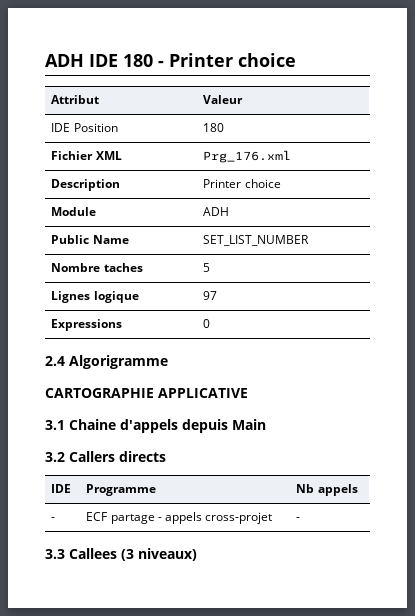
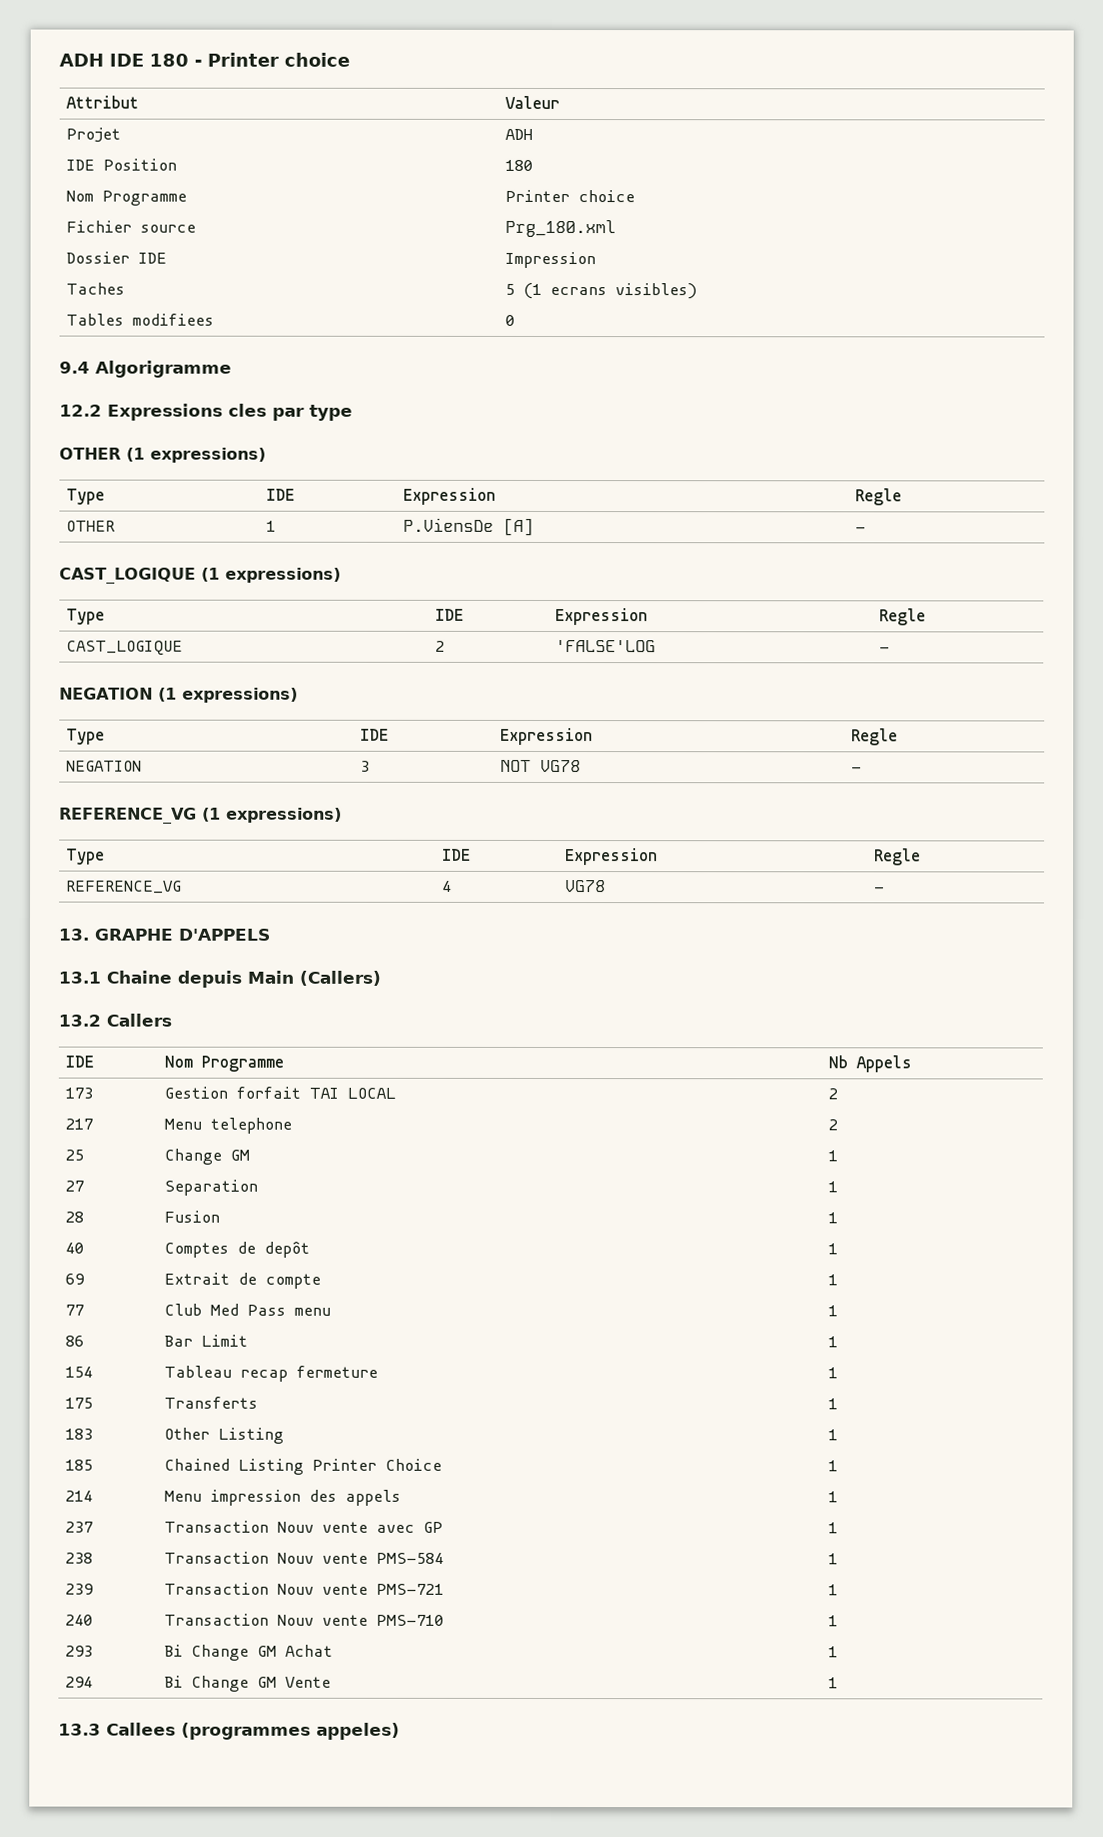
(244, 99) none -> [65,127,121,143] [504,128,533,140] // Projet | ADH
[51,151,122,160] [203,150,292,163] [51,179,121,191] [203,179,281,188] [51,207,97,216] [203,207,230,216] [51,235,129,244] [203,235,310,246] [51,263,143,272] [203,263,211,272] [51,291,139,303] [203,291,218,300] [51,319,123,331] Fichier XML | Prg_176.xml // Description | Printer choice // Module | ADH // Public Name | SET_LIST_NUMBER // Nombre taches | 5 // Lignes logique | 97 // Expressions -> [65,190,187,206] [504,189,635,203] [65,220,196,233] [504,219,616,238] [65,251,167,264] [504,251,596,269] [65,282,125,295] [504,282,697,300] [65,313,214,326] Nom Programme | Printer choice // Fichier source | Prg_180.xml // Dossier IDE | Impression // Taches | 5 (1 ecrans visibles) // Tables modifiees
[45,356,65,366] 2.4 -> [59,361,90,374] 9.4
[45,388,248,398] [45,419,178,433] CARTOGRAPHIE APPLICATIVE // 3.1 Chaine d'appels -> [59,403,353,421] [59,447,266,463] [65,488,105,505] [265,488,295,501] [402,487,496,505] [854,488,902,506] [65,520,116,532] [265,520,276,532] [402,517,534,536] [854,526,866,533] [59,567,341,584] [65,608,105,625] [434,608,464,621] [554,608,648,626] [878,608,926,626] [65,640,183,656] [434,640,445,652] [554,640,656,653] [878,646,890,653] [59,687,298,703] [65,728,105,745] [359,728,389,741] [499,727,593,746] [850,728,898,746] [65,760,142,772] [359,760,370,772] [499,759,581,773] [850,766,862,773] [59,807,342,824] [65,848,105,865] [441,848,471,861] [564,848,658,866] [873,848,921,866] [65,880,182,894] [441,880,452,892] [564,880,606,893] [873,886,885,893] [58,928,270,941] [58,970,172,984] 12.2 Expressions cles par type // OTHER (1 expressions) // Type | IDE | Expression | Regle // OTHER | 1 | P.ViensDe [A] | - // CAST_LOGIQUE (1 expressions) // Type | IDE | Expression | Regle // CAST_LOGIQUE | 2 | 'FALSE'LOG | - // NEGATION (1 expressions) // Type | IDE | Expression | Regle // NEGATION | 3 | NOT VG78 | - // REFERENCE_VG (1 expressions) // Type | IDE | Expression | Regle // REFERENCE_VG | 4 | VG78 | - // 13. GRAPHE D'APPELS // 13.1 Chaine
[45,452,65,462] // 3.2 -> [299,970,381,986] [58,1014,101,1027] (Callers) // 13.2
[119,451,166,462] [51,484,72,493] directs // IDE | -> [64,1055,94,1068] [163,1055,193,1068] // IDE | Nom
[317,484,358,496] [51,517,56,521] [86,512,272,524] [296,517,301,521] [45,548,197,561] appels // - | ECF partage - appels cross-projet | - // 3.3 Callees (3 niveaux) -> [855,1055,912,1073] [64,1087,93,1099] [163,1086,396,1099] [827,1088,838,1100] [64,1118,93,1130] [163,1117,292,1134] [827,1119,838,1131] [64,1149,84,1161] [163,1148,250,1165] [827,1150,838,1162] [64,1180,84,1192] [163,1179,258,1196] [827,1181,838,1193] [64,1211,84,1223] [163,1210,220,1223] [827,1212,838,1224] [64,1242,84,1254] [163,1241,310,1258] [827,1243,838,1255] [64,1273,85,1285] [163,1272,321,1289] [827,1274,838,1286] [64,1304,84,1316] [163,1303,331,1316] [827,1305,838,1317] [64,1335,84,1347] [163,1334,248,1347] [827,1336,838,1348] [64,1366,93,1378] [163,1365,378,1382] [827,1367,838,1379] [64,1397,93,1409] [163,1396,258,1409] [827,1398,838,1410] [64,1428,93,1440] [163,1427,284,1444] [827,1429,838,1441] [64,1459,93,1471] [163,1458,442,1475] [827,1460,838,1472] [64,1490,93,1502] [163,1489,401,1506] [827,1491,838,1503] [64,1521,93,1533] [163,1520,443,1533] [827,1522,838,1534] [64,1552,93,1564] [163,1551,444,1564] [827,1553,838,1565] [64,1583,94,1595] [163,1582,444,1595] [827,1584,838,1596] [64,1614,93,1626] [163,1613,444,1626] [827,1615,838,1627] [64,1645,93,1657] [163,1644,333,1661] [827,1646,838,1658] [64,1676,93,1688] [163,1675,331,1692] [827,1677,838,1689] [58,1722,400,1740] Appels // 173 | Gestion forfait TAI LOCAL | 2 // 217 | Menu telephone | 2 // 25 | Change GM | 1 // 27 | Separation | 1 // 28 | Fusion | 1 // 40 | Comptes de depôt | 1 // 69 | Extrait de compte | 1 // 77 | Club Med Pass menu | 1 // 86 | Bar Limit | 1 // 154 | Tableau recap fermeture | 1 // 175 | Transferts | 1 // 183 | Other Listing | 1 // 185 | Chained Listing Printer Choice | 1 // 214 | Menu impression des appels | 1 // 237 | Transaction Nouv vente avec GP | 1 // 238 | Transaction Nouv vente PMS-584 | 1 // 239 | Transaction Nouv vente PMS-721 | 1 // 240 | Transaction Nouv vente PMS-710 | 1 // 293 | Bi Change GM Achat | 1 // 294 | Bi Change GM Vente | 1 // 13.3 Callees (programmes appeles)

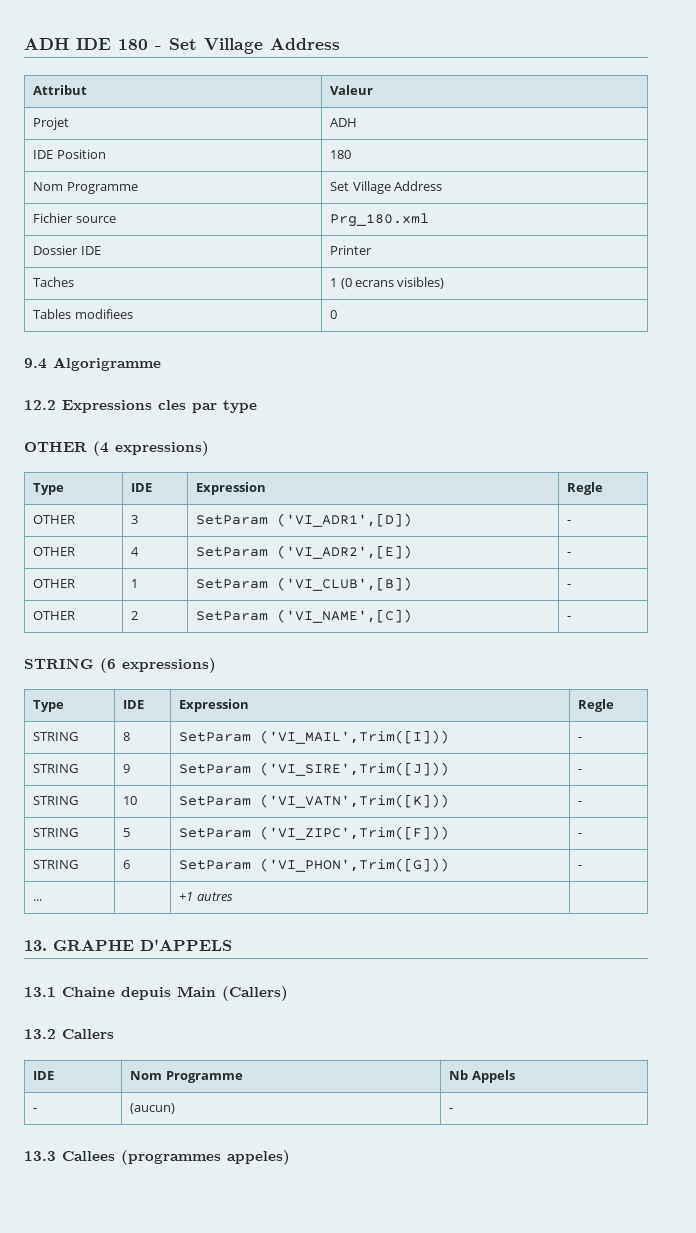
[207,52,350,67] Printer choice -> [169,38,340,54] Set Village Address
[504,189,635,203] Printer choice -> [330,181,442,194] Set Village Address
[504,251,596,269] Impression -> [330,245,373,255] Printer
[504,282,542,299] 5 (1 -> [330,278,352,289] 1 (0
[126,447,145,462] (1 -> [93,441,109,456] (4
[265,520,276,532] [402,517,534,536] [854,526,866,533] [59,567,341,584] [65,608,105,625] [434,608,464,621] [554,608,648,626] [878,608,926,626] [65,640,183,656] [434,640,445,652] [554,640,656,653] [878,646,890,653] [59,687,298,703] [65,728,105,745] [359,728,389,741] [499,727,593,746] [850,728,898,746] [65,760,142,772] [359,760,370,772] [499,759,581,773] [850,766,862,773] [59,807,342,824] [65,848,105,865] [441,848,471,861] [564,848,658,866] [873,848,921,866] [65,880,182,894] [441,880,452,892] [564,880,606,893] [873,886,885,893] 1 | P.ViensDe [A] | - // CAST_LOGIQUE (1 expressions) // Type | IDE | Expression | Regle // CAST_LOGIQUE | 2 | 'FALSE'LOG | - // NEGATION (1 expressions) // Type | IDE | Expression | Regle // NEGATION | 3 | NOT VG78 | - // REFERENCE_VG (1 expressions) // Type | IDE | Expression | Regle // REFERENCE_VG | 4 | VG78 | - -> [131,515,139,524] [196,513,413,527] [567,520,572,524] [33,547,76,556] [131,547,140,556] [196,545,413,559] [567,552,572,556] [33,579,76,588] [131,579,139,588] [196,577,413,591] [567,584,572,588] [33,611,76,620] [131,611,139,620] [196,609,413,623] [567,616,572,620] [24,658,216,673] [33,700,65,712] [123,700,145,709] [179,699,250,712] [578,699,615,712] [33,732,79,741] [123,732,131,741] [179,730,450,744] [578,737,583,741] [33,764,79,773] [123,764,131,773] [179,762,450,776] [578,769,583,773] [33,796,79,805] [123,796,138,805] [179,794,450,808] [578,801,583,805] [33,828,79,837] [123,828,131,837] [179,826,450,840] [578,833,583,837] [33,860,79,869] [123,860,131,869] [179,858,450,872] [578,865,583,869] [33,899,43,901] [179,892,233,901] 3 | SetParam ('VI_ADR1',[D]) | - // OTHER | 4 | SetParam ('VI_ADR2',[E]) | - // OTHER | 1 | SetParam ('VI_CLUB',[B]) | - // OTHER | 2 | SetParam ('VI_NAME',[C]) | - // STRING (6 expressions) // Type | IDE | Expression | Regle // STRING | 8 | SetParam ('VI_MAIL',Trim([I])) | - // STRING | 9 | SetParam ('VI_SIRE',Trim([J])) | - // STRING | 10 | SetParam ('VI_VATN',Trim([K])) | - // STRING | 5 | SetParam ('VI_ZIPC',Trim([F])) | - // STRING | 6 | SetParam ('VI_PHON',Trim([G])) | - // ... | | +1 autres |
[64,1087,93,1099] [163,1086,396,1099] [827,1088,838,1100] [64,1118,93,1130] [163,1117,292,1134] [827,1119,838,1131] [64,1149,84,1161] [163,1148,250,1165] [827,1150,838,1162] [64,1180,84,1192] [163,1179,258,1196] [827,1181,838,1193] [64,1211,84,1223] [163,1210,220,1223] [827,1212,838,1224] [64,1242,84,1254] [163,1241,310,1258] [827,1243,838,1255] [64,1273,85,1285] [163,1272,321,1289] [827,1274,838,1286] [64,1304,84,1316] [163,1303,331,1316] [827,1305,838,1317] [64,1335,84,1347] [163,1334,248,1347] [827,1336,838,1348] [64,1366,93,1378] [163,1365,378,1382] [827,1367,838,1379] [64,1397,93,1409] [163,1396,258,1409] [827,1398,838,1410] [64,1428,93,1440] [163,1427,284,1444] [827,1429,838,1441] [64,1459,93,1471] [163,1458,442,1475] [827,1460,838,1472] [64,1490,93,1502] [163,1489,401,1506] [827,1491,838,1503] [64,1521,93,1533] [163,1520,443,1533] [827,1522,838,1534] [64,1552,93,1564] [163,1551,444,1564] [827,1553,838,1565] [64,1583,94,1595] [163,1582,444,1595] [827,1584,838,1596] [64,1614,93,1626] [163,1613,444,1626] [827,1615,838,1627] [64,1645,93,1657] [163,1644,333,1661] [827,1646,838,1658] [64,1676,93,1688] [163,1675,331,1692] [827,1677,838,1689] 173 | Gestion forfait TAI LOCAL | 2 // 217 | Menu telephone | 2 // 25 | Change GM | 1 // 27 | Separation | 1 // 28 | Fusion | 1 // 40 | Comptes de depôt | 1 // 69 | Extrait de compte | 1 // 77 | Club Med Pass menu | 1 // 86 | Bar Limit | 1 // 154 | Tableau recap fermeture | 1 // 175 | Transferts | 1 // 183 | Other Listing | 1 // 185 | Chained Listing Printer Choice | 1 // 214 | Menu impression des appels | 1 // 237 | Transaction Nouv vente avec GP | 1 // 238 | Transaction Nouv vente PMS-584 | 1 // 239 | Transaction Nouv vente PMS-721 | 1 // 240 | Transaction Nouv vente PMS-710 | 1 // 293 | Bi Change GM Achat | 1 // 294 | Bi Change GM Vente | 1 -> [33,1108,38,1112] [130,1103,176,1114] [449,1108,454,1112] - | (aucun) | -

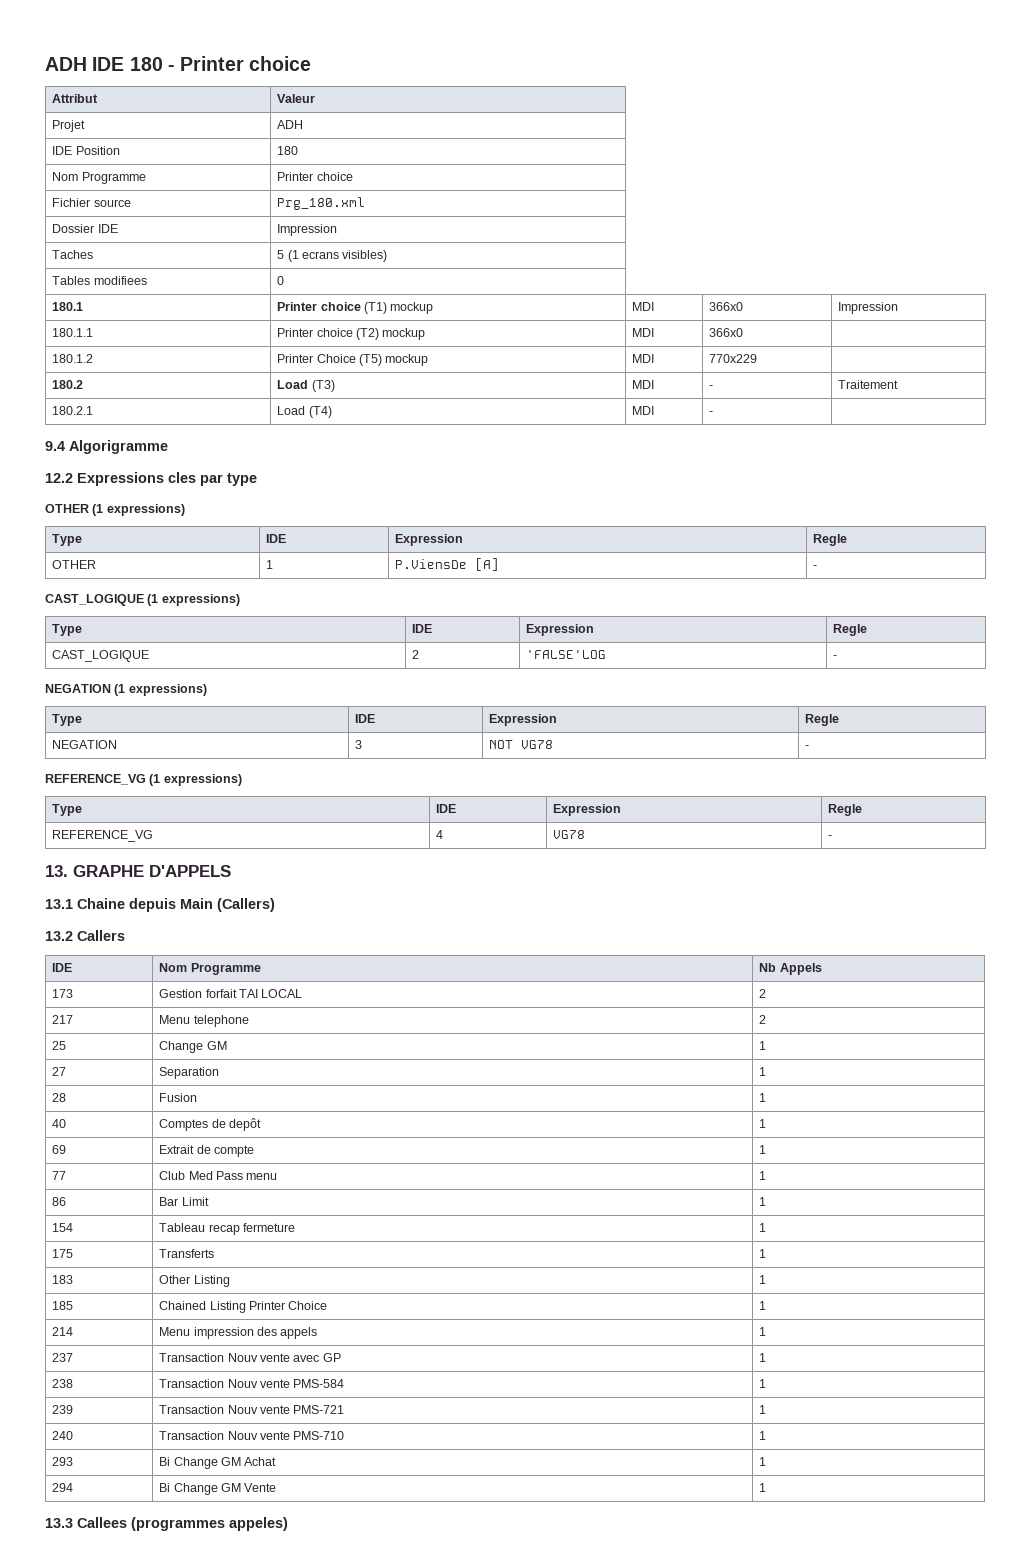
[169,38,340,54] Set Village Address -> [180,56,312,71] Printer choice
[330,181,442,194] Set Village Address -> [277,172,353,181] Printer choice
[330,245,373,255] Printer -> [277,224,338,236] Impression
[330,278,352,289] 1 (0 -> [277,250,299,262] 5 (1
(338, 314) none -> [52,302,84,311] [277,302,434,314] [632,302,655,311] [709,302,744,311] [838,302,899,314] [52,328,94,337] [277,328,426,340] [632,328,655,337] [709,328,744,337] [52,354,94,363] [277,354,429,366] [632,354,655,363] [709,354,758,363] [52,380,84,389] [277,380,335,392] [632,380,655,389] [709,385,714,389] [838,380,899,389] [52,406,94,415] [277,406,332,418] [632,406,655,415] [709,411,714,415] // 180.1 | Printer choice (T1) mockup | MDI | 366x0 | Impression // 180.1.1 | Printer choice (T2) mockup | MDI | 366x0 | // 180.1.2 | Printer Choice (T5) mockup | MDI | 770x229 | // 180.2 | Load (T3) | MDI | - | Traitement // 180.2.1 | Load (T4) | MDI | - |
[93,441,109,456] (4 -> [92,504,104,516] (1
[131,515,139,524] [196,513,413,527] [567,520,572,524] [33,547,76,556] [131,547,140,556] [196,545,413,559] [567,552,572,556] [33,579,76,588] [131,579,139,588] [196,577,413,591] [567,584,572,588] [33,611,76,620] [131,611,139,620] [196,609,413,623] [567,616,572,620] [24,658,216,673] [33,700,65,712] [123,700,145,709] [179,699,250,712] [578,699,615,712] [33,732,79,741] [123,732,131,741] [179,730,450,744] [578,737,583,741] [33,764,79,773] [123,764,131,773] [179,762,450,776] [578,769,583,773] [33,796,79,805] [123,796,138,805] [179,794,450,808] [578,801,583,805] [33,828,79,837] [123,828,131,837] [179,826,450,840] [578,833,583,837] [33,860,79,869] [123,860,131,869] [179,858,450,872] [578,865,583,869] [33,899,43,901] [179,892,233,901] 3 | SetParam ('VI_ADR1',[D]) | - // OTHER | 4 | SetParam ('VI_ADR2',[E]) | - // OTHER | 1 | SetParam ('VI_CLUB',[B]) | - // OTHER | 2 | SetParam ('VI_NAME',[C]) | - // STRING (6 expressions) // Type | IDE | Expression | Regle // STRING | 8 | SetParam ('VI_MAIL',Trim([I])) | - // STRING | 9 | SetParam ('VI_SIRE',Trim([J])) | - // STRING | 10 | SetParam ('VI_VATN',Trim([K])) | - // STRING | 5 | SetParam ('VI_ZIPC',Trim([F])) | - // STRING | 6 | SetParam ('VI_PHON',Trim([G])) | - // ... | | +1 autres | -> [266,560,274,569] [395,558,500,571] [813,565,818,569] [45,594,240,606] [52,624,83,636] [412,624,433,633] [526,624,595,636] [833,624,868,636] [52,650,150,662] [412,650,420,659] [526,650,607,659] [833,655,838,659] [45,684,207,696] [52,714,83,726] [355,714,376,723] [489,714,558,726] [805,714,840,726] [52,740,118,749] [355,740,363,749] [489,740,554,749] [805,745,810,749] [45,774,242,786] [52,804,83,816] [436,804,457,813] [553,804,622,816] [828,804,863,816] [52,830,154,842] [436,830,444,839] [553,830,586,839] [828,835,833,839] 1 | P.ViensDe [A] | - // CAST_LOGIQUE (1 expressions) // Type | IDE | Expression | Regle // CAST_LOGIQUE | 2 | 'FALSE'LOG | - // NEGATION (1 expressions) // Type | IDE | Expression | Regle // NEGATION | 3 | NOT VG78 | - // REFERENCE_VG (1 expressions) // Type | IDE | Expression | Regle // REFERENCE_VG | 4 | VG78 | -
[33,1108,38,1112] [130,1103,176,1114] [449,1108,454,1112] - | (aucun) | - -> [52,989,74,998] [159,989,303,998] [759,989,767,998] [52,1015,74,1024] [159,1015,249,1027] [759,1015,767,1024] [52,1041,67,1050] [159,1041,227,1053] [759,1041,767,1050] [52,1067,67,1076] [159,1067,220,1079] [759,1067,767,1076] [52,1093,67,1102] [159,1093,198,1102] [759,1093,767,1102] [52,1119,67,1128] [159,1118,262,1131] [759,1119,767,1128] [52,1145,67,1154] [159,1145,255,1157] [759,1145,767,1154] [52,1171,67,1180] [159,1171,278,1180] [759,1171,767,1180] [52,1197,67,1206] [159,1197,209,1206] [759,1197,767,1206] [52,1223,74,1232] [159,1223,296,1235] [759,1223,767,1232] [52,1249,74,1258] [159,1249,215,1258] [759,1249,767,1258] [52,1275,74,1284] [159,1275,230,1287] [759,1275,767,1284] [52,1301,74,1310] [159,1301,328,1313] [759,1301,767,1310] [52,1327,74,1336] [159,1327,318,1339] [759,1327,767,1336] [52,1353,74,1362] [159,1353,341,1362] [759,1353,767,1362] [52,1379,74,1388] [159,1379,345,1388] [759,1379,767,1388] [52,1405,74,1414] [159,1405,345,1414] [759,1405,767,1414] [52,1431,74,1440] [159,1431,345,1440] [759,1431,767,1440] [52,1457,74,1466] [159,1457,277,1469] [759,1457,767,1466] [52,1483,74,1492] [159,1483,277,1495] [759,1483,767,1492] 173 | Gestion forfait TAI LOCAL | 2 // 217 | Menu telephone | 2 // 25 | Change GM | 1 // 27 | Separation | 1 // 28 | Fusion | 1 // 40 | Comptes de depôt | 1 // 69 | Extrait de compte | 1 // 77 | Club Med Pass menu | 1 // 86 | Bar Limit | 1 // 154 | Tableau recap fermeture | 1 // 175 | Transferts | 1 // 183 | Other Listing | 1 // 185 | Chained Listing Printer Choice | 1 // 214 | Menu impression des appels | 1 // 237 | Transaction Nouv vente avec GP | 1 // 238 | Transaction Nouv vente PMS-584 | 1 // 239 | Transaction Nouv vente PMS-721 | 1 // 240 | Transaction Nouv vente PMS-710 | 1 // 293 | Bi Change GM Achat | 1 // 294 | Bi Change GM Vente | 1

